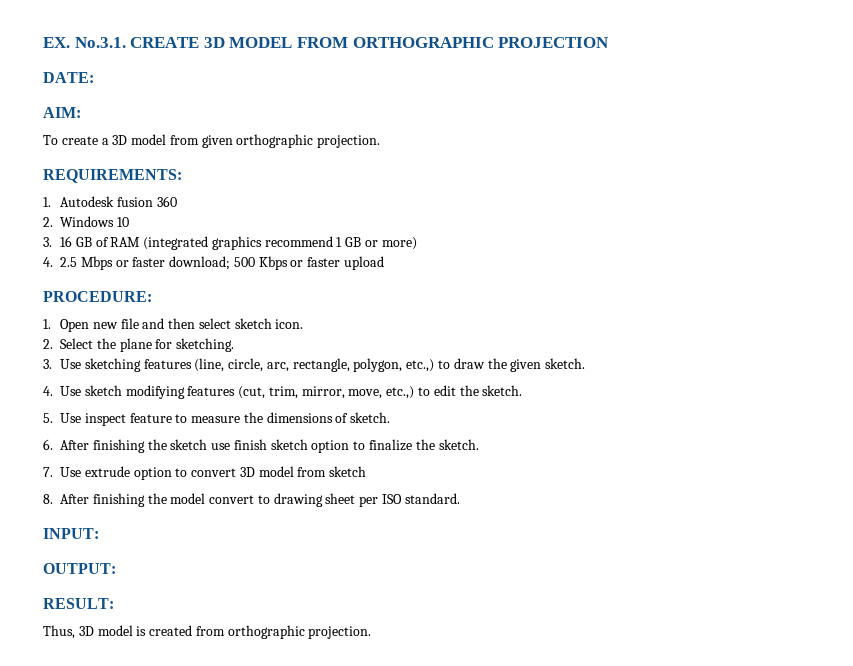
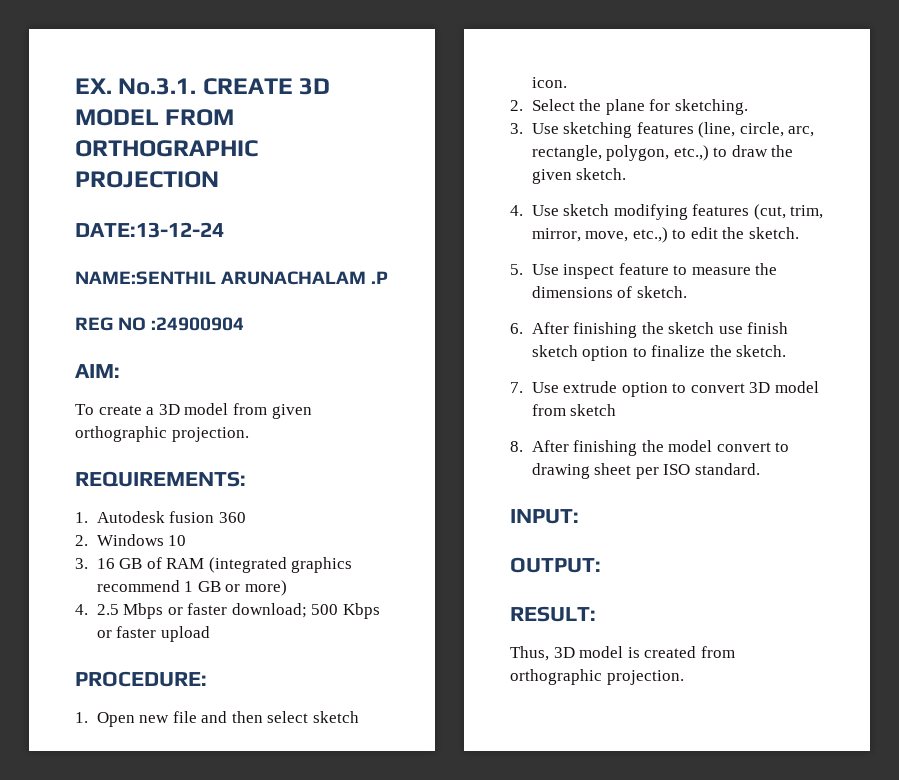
[43,72,94,83] DATE: -> [75,222,224,238] [75,271,389,285] [75,317,245,331] DATE:13-12-24 // NAME:SENTHIL ARUNACHALAM .P // REG NO :24900904

